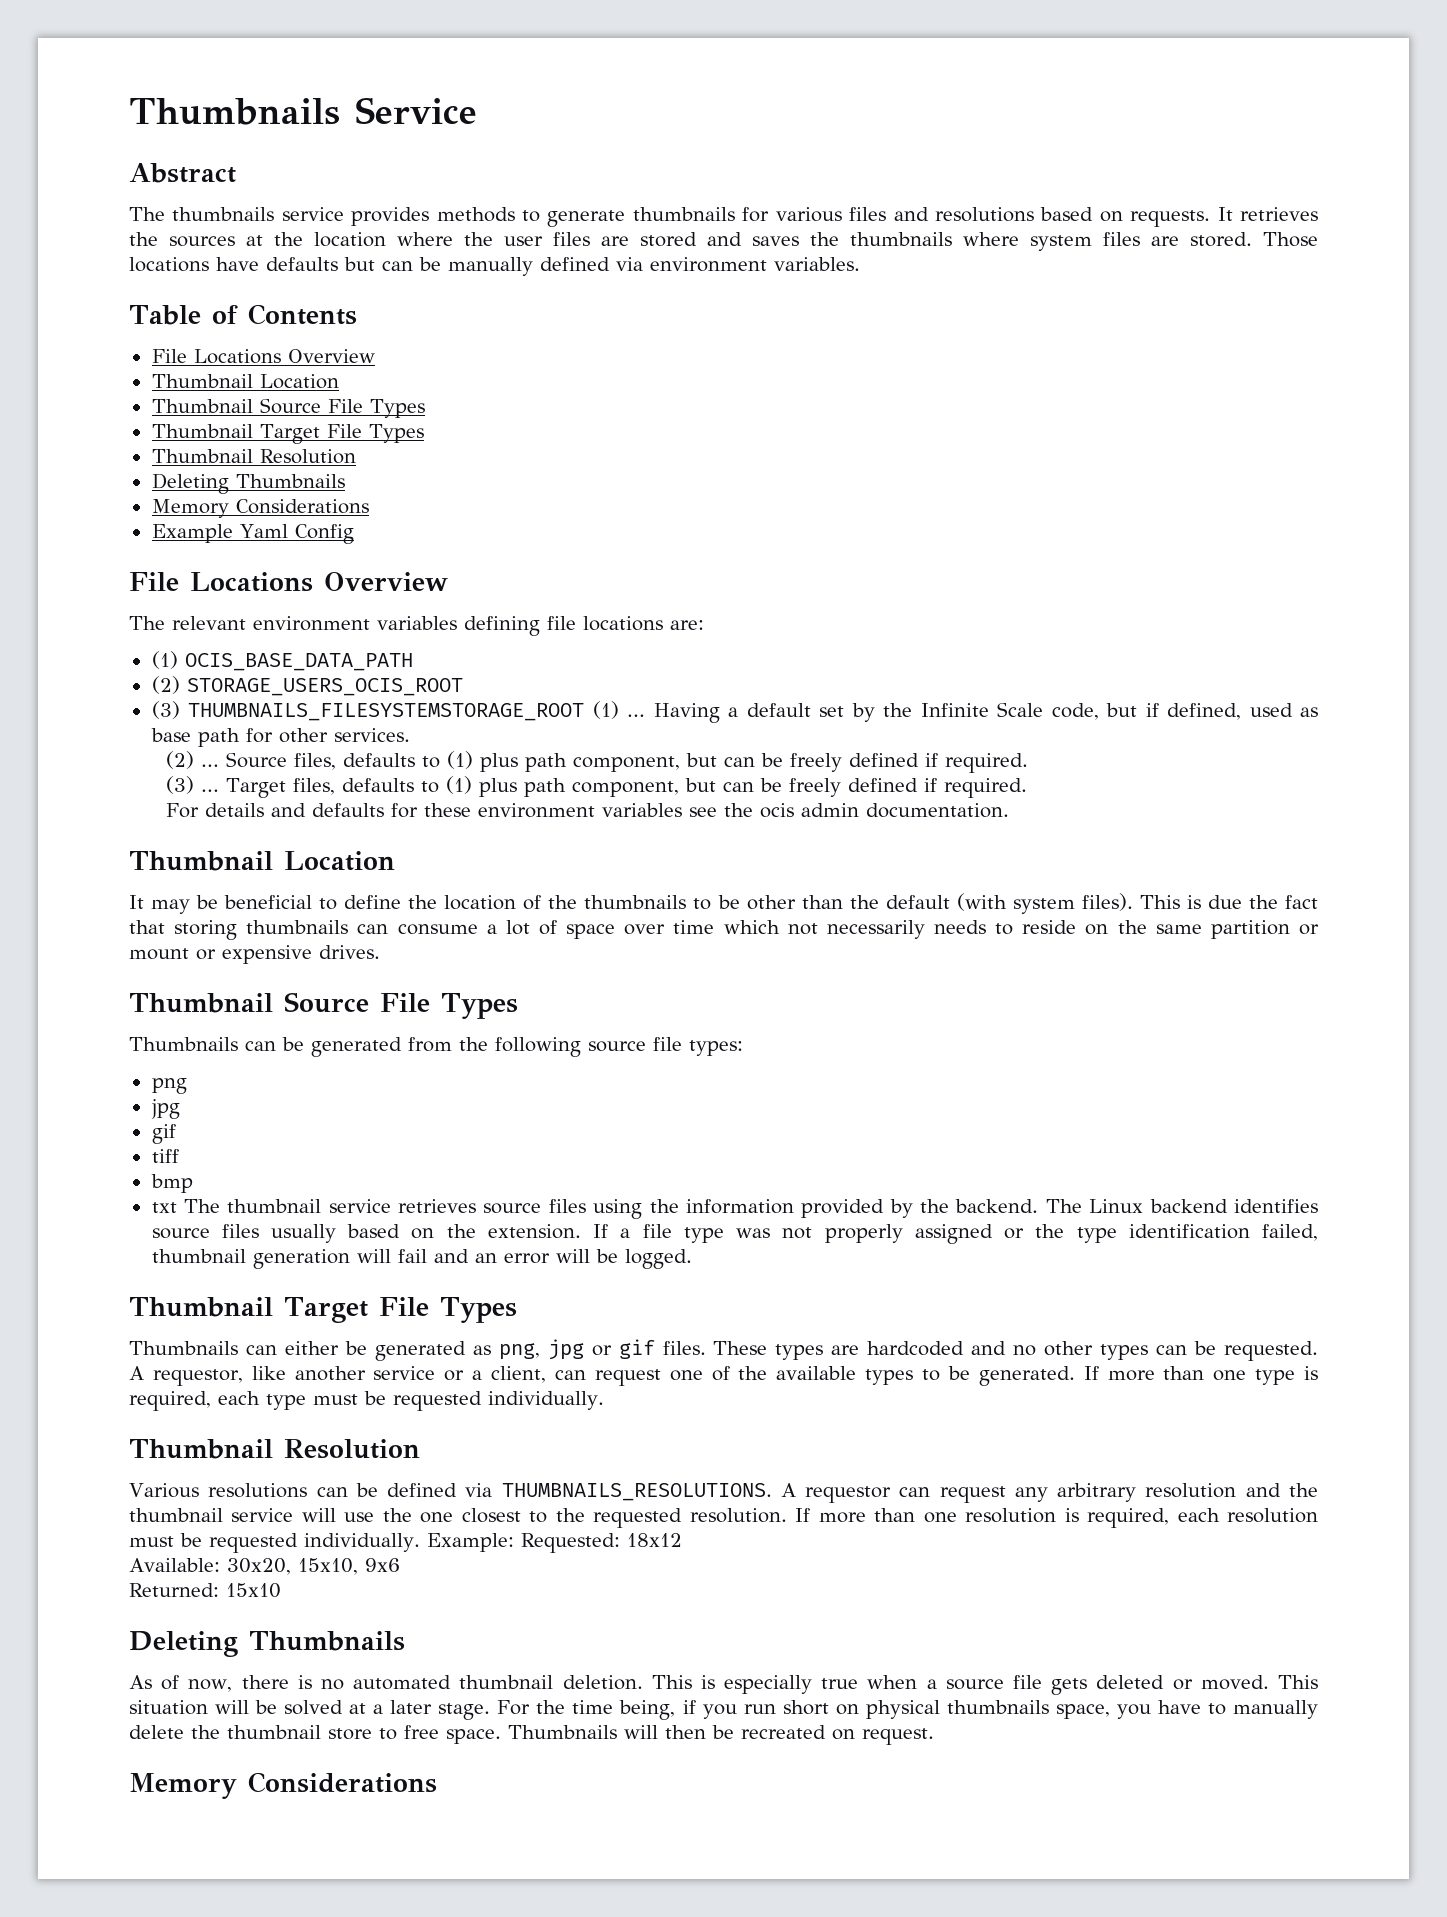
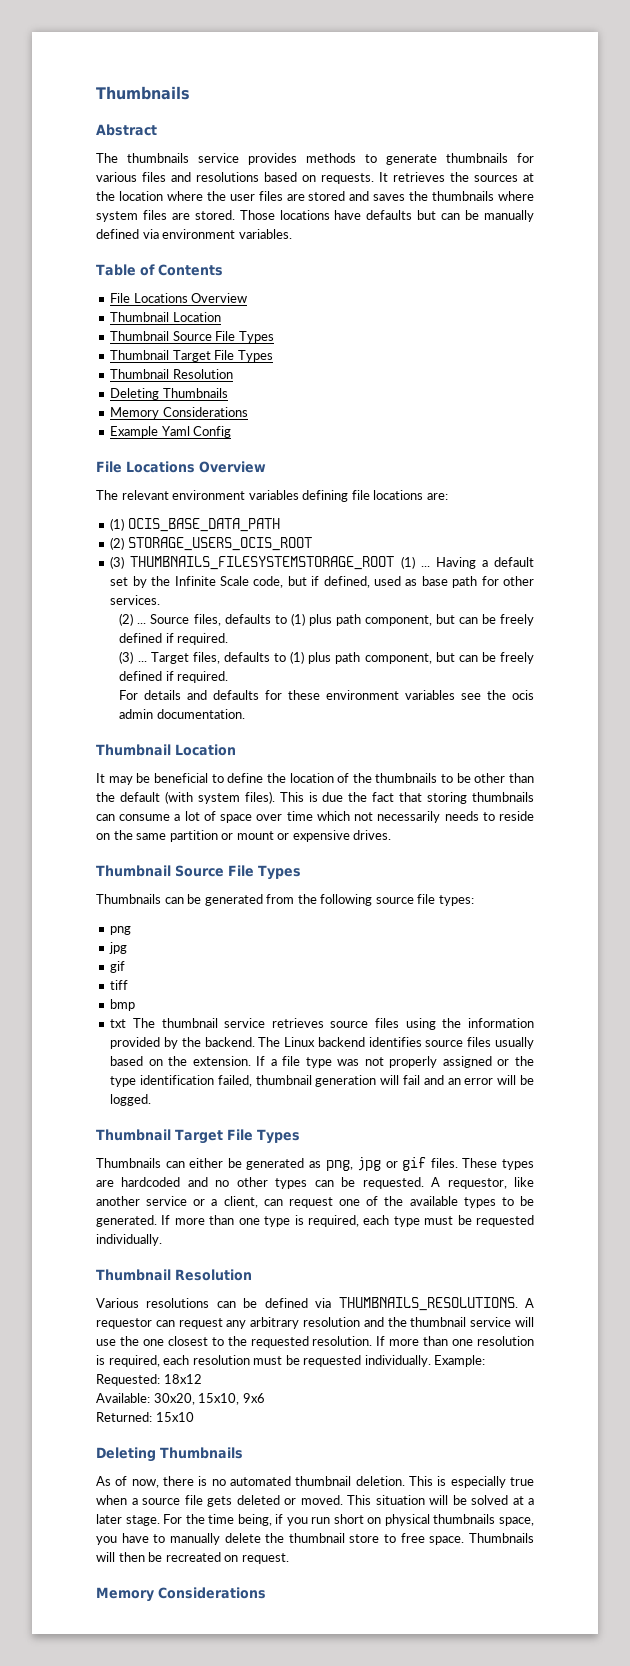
[129,97,477,125] Thumbnails Service -> [96,86,190,100] Thumbnails

